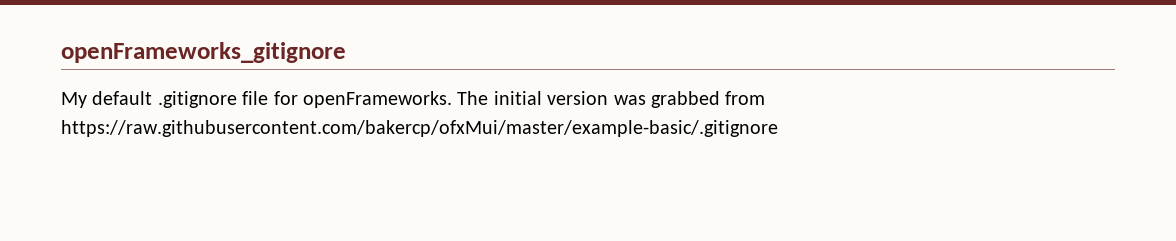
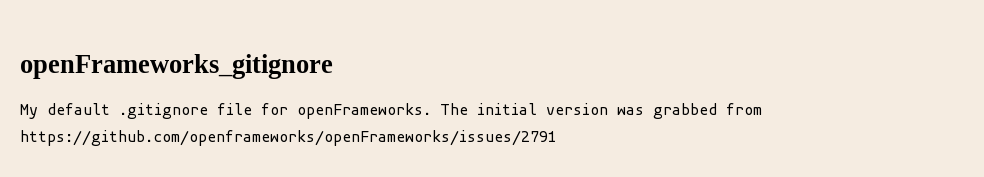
[61,120,778,137] https://raw.githubusercontent.com/bakercp/ofxMui/master/example-basic/.gitignore -> [20,130,557,146] https://github.com/openframeworks/openFrameworks/issues/2791

